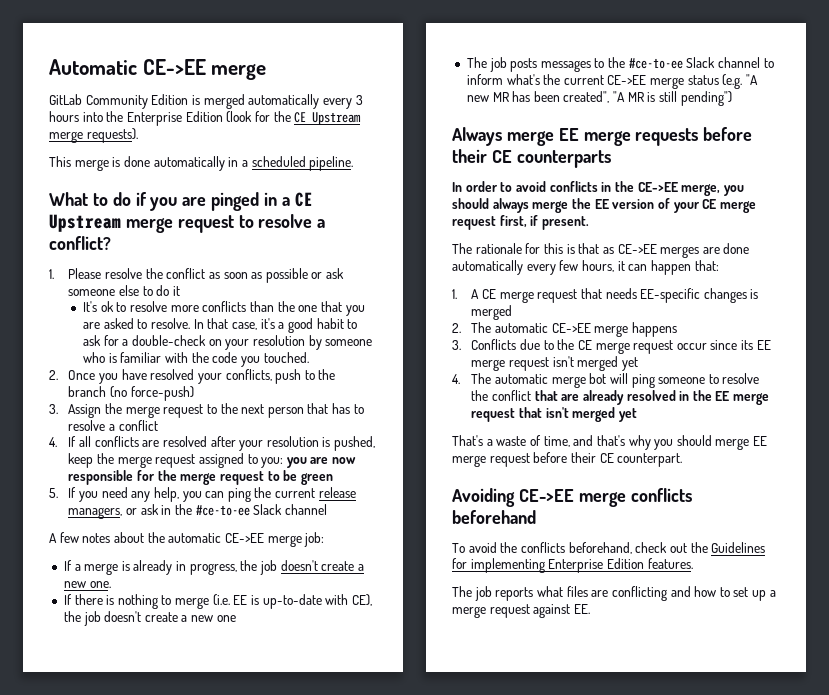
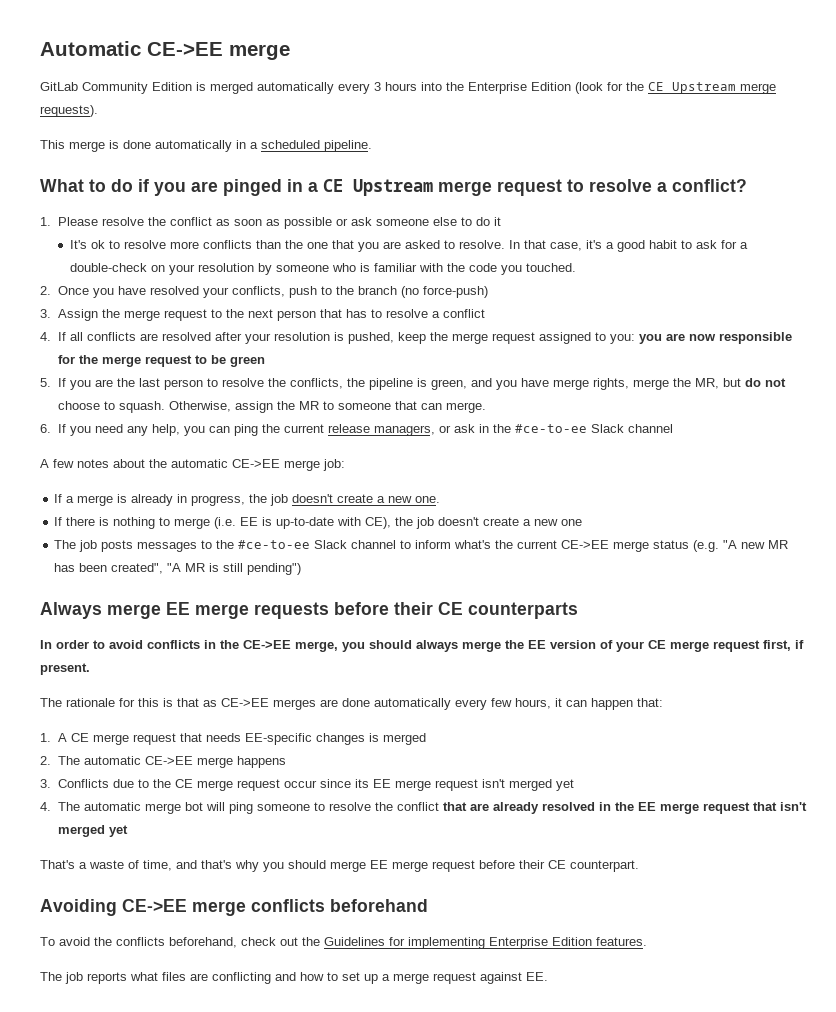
(98, 496) none -> [94,378,786,390] [57,401,486,413] [40,424,91,436] are the last person to resolve the conflicts, the pipeline is green, and you have merge rights, merge the MR, but do not choose to squash. Otherwise, assign the MR to someone that can merge. // 6. If you

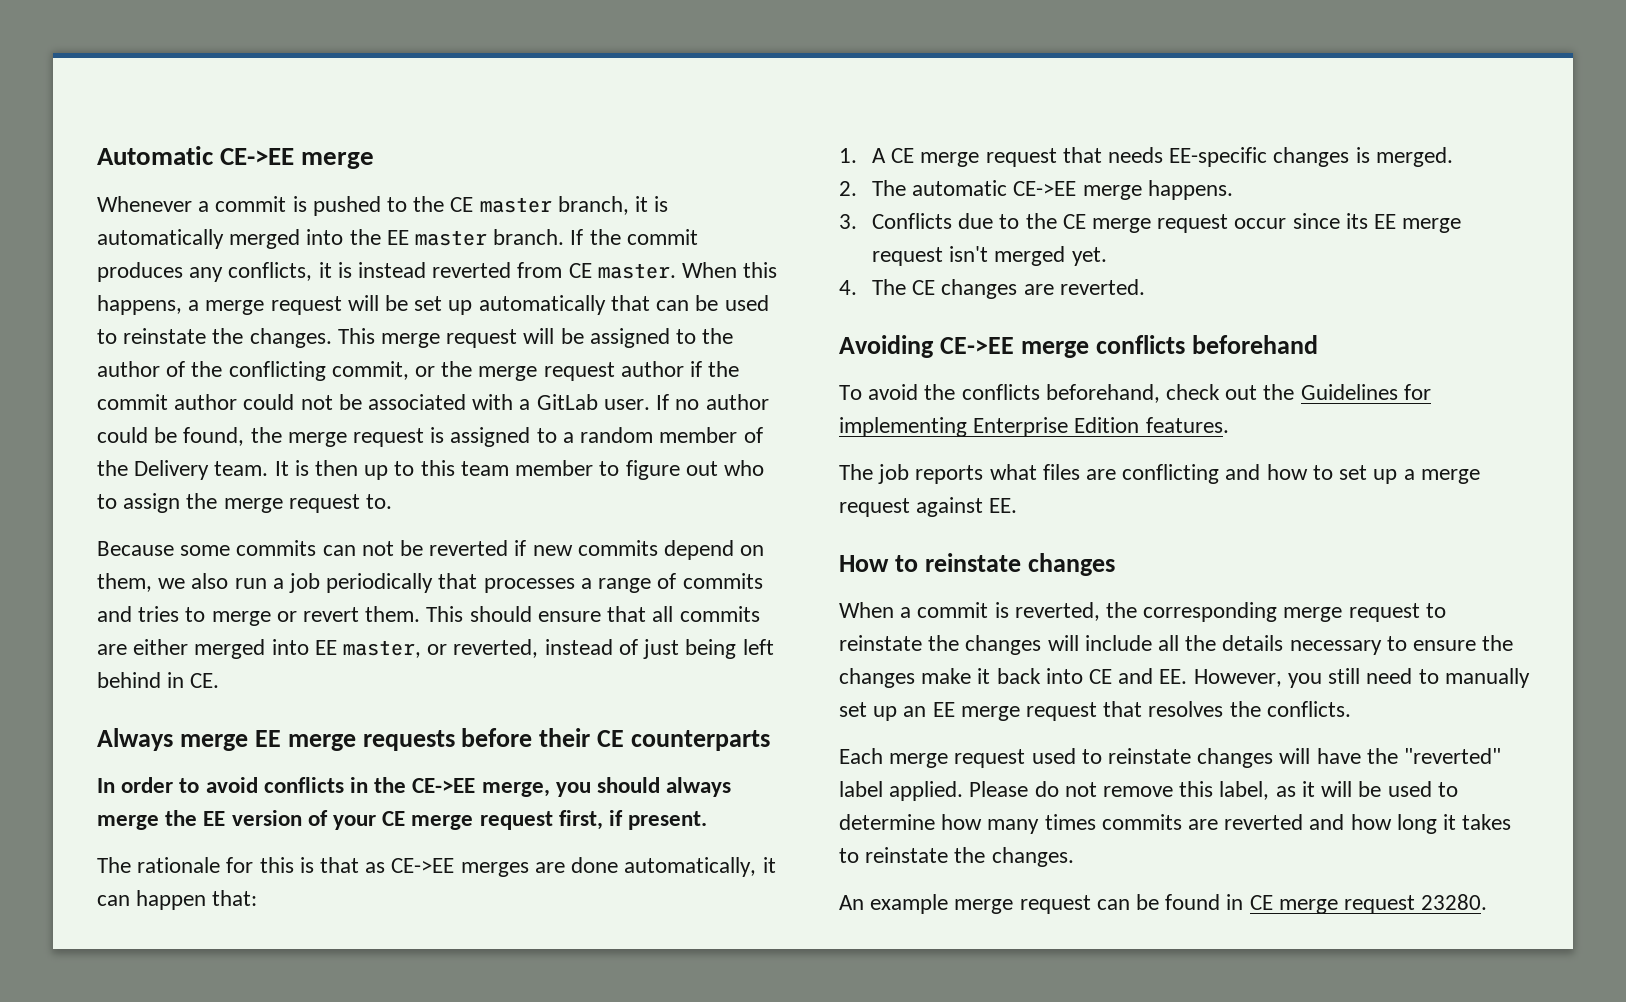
[40,82,776,94] [40,105,98,117] [40,140,372,152] [40,179,747,196] [40,217,501,229] [70,240,749,252] [70,263,577,275] [40,286,488,298] [40,309,485,321] [40,332,792,344] [57,355,265,367] [40,378,786,390] [57,401,486,413] [40,424,673,436] [40,459,345,471] [54,494,441,506] [54,517,583,529] [54,540,789,552] [54,563,302,575] GitLab Community Edition is merged automatically every 3 hours into the Enterprise Edition (look for the CE Upstream merge requests). // This merge is done automatically in a scheduled pipeline. // What to do if you are pinged in a CE Upstream merge request to resolve a conflict? // 1. Please resolve the conflict as soon as possible or ask someone else to do it // It's ok to resolve more conflicts than the one that you are asked to resolve. In that case, it's a good habit to ask for a double-check on your resolution by someone who is familiar with the code you touched. // 2. Once you have resolved your conflicts, push to the branch (no force-push) // 3. Assign the merge request to the next person that has to resolve a conflict // 4. If all conflicts are resolved after your resolution is pushed, keep the merge request assigned to you: you are now responsible for the merge request to be green // 5. If you are the last person to resolve the conflicts, the pipeline is green, and you have merge rights, merge the MR, but do not choose to squash. Otherwise, assign the MR to someone that can merge. // 6. If you need any help, you can ping the current release managers, or ask in the #ce-to-ee Slack channel // A few notes about the automatic CE->EE merge job: // If a merge is already in progress, the job doesn't create a new one. // If there is nothing to merge (i.e. EE is up-to-date with CE), the job doesn't create a new one // The job posts messages to the #ce-to-ee Slack channel to inform what's the current CE->EE merge status (e.g. "A new MR has been created", "A MR is still pending") -> [97,196,669,216] [97,229,698,249] [97,262,778,282] [97,295,769,315] [97,328,734,348] [97,361,740,381] [97,394,769,410] [97,427,763,447] [97,460,764,480] [97,493,393,513] [97,540,765,560] [97,573,763,593] [97,606,760,626] [97,639,774,659] [97,672,220,688] Whenever a commit is pushed to the CE master branch, it is automatically merged into the EE master branch. If the commit produces any conflicts, it is instead reverted from CE master. When this happens, a merge request will be set up automatically that can be used to reinstate the changes. This merge request will be assigned to the author of the conflicting commit, or the merge request author if the commit author could not be associated with a GitLab user. If no author could be found, the merge request is assigned to a random member of the Delivery team. It is then up to this team member to figure out who to assign the merge request to. // Because some commits can not be reverted if new commits depend on them, we also run a job periodically that processes a range of commits and tries to merge or revert them. This should ensure that all commits are either merged into EE master, or reverted, instead of just being left behind in CE.
[374,698,551,710] automatically every few hours, -> [624,857,757,877] automatically,
[382,733,426,745] merged -> [1375,147,1453,167] merged.
[236,756,286,768] happens -> [1147,180,1233,200] happens.
[555,779,574,791] yet -> [1071,247,1107,266] yet.
[83,802,807,814] [57,825,128,837] [40,860,639,872] automatic merge bot will ping someone to resolve the conflict that are already resolved in the EE merge request that isn't merged yet // That's a waste of time, and that's why you should merge EE merge request before their CE counterpart. -> [912,279,1145,299] CE changes are reverted.
(548, 976) none -> [839,553,1115,576] [839,602,1446,622] [839,635,1514,655] [839,668,1530,688] [839,701,1351,721] [839,748,1502,768] [839,781,1458,801] [839,814,1512,834] [839,847,1074,867] [839,894,1488,914] // How to reinstate changes // When a commit is reverted, the corresponding merge request to reinstate the changes will include all the details necessary to ensure the changes make it back into CE and EE. However, you still need to manually set up an EE merge request that resolves the conflicts. // Each merge request used to reinstate changes will have the "reverted" label applied. Please do not remove this label, as it will be used to determine how many times commits are reverted and how long it takes to reinstate the changes. // An example merge request can be found in CE merge request 23280.

